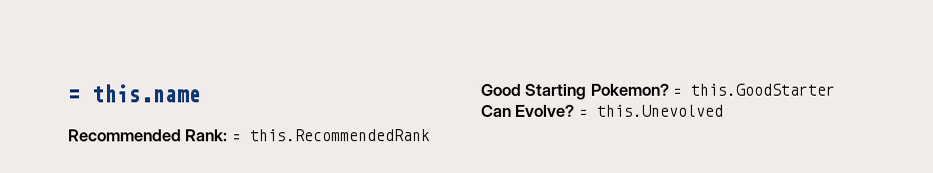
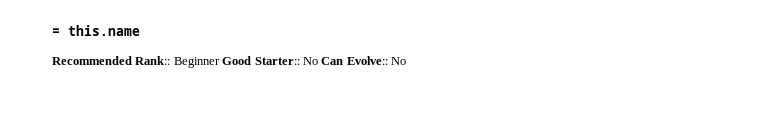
[185,129,431,142] [480,83,837,100] [481,104,724,117] Rank: = this.RecommendedRank Good Starting Pokemon? = this.GoodStarter Can Evolve? = this.Unevolved -> [135,56,406,68] Rank:: Beginner Good Starter:: No Can Evolve:: No

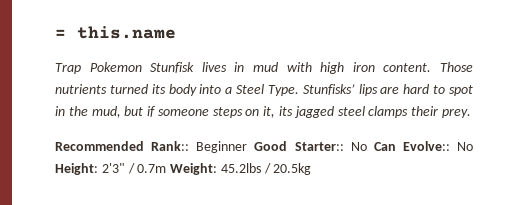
(140, 30) none -> [55,62,474,74] [55,84,474,96] [55,106,471,118] // Trap Pokemon Stunfisk lives in mud with high iron content. Those nutrients turned its body into a Steel Type. Stunfisks’ lips are hard to spot in the mud, but if someone steps on it, its jagged steel clamps their prey.
(406, 61) none -> [55,163,312,175] Height: 2'3" / 0.7m Weight: 45.2lbs / 20.5kg

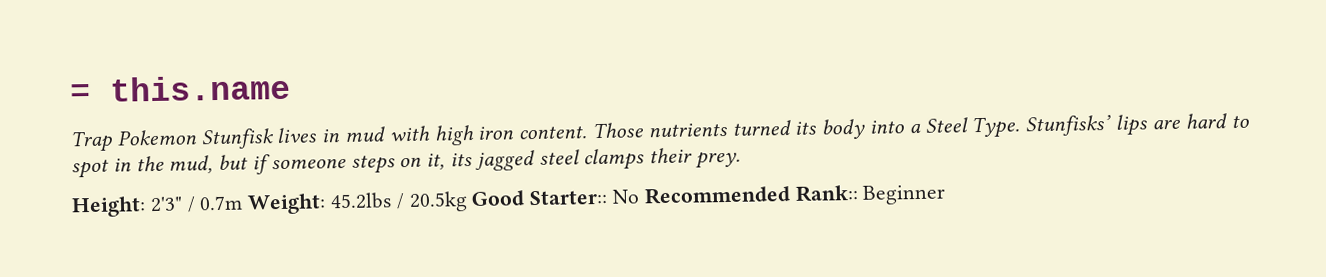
[55,141,473,153] Recommended Rank:: Beginner Good Starter:: No Can Evolve:: No -> (742, 159) none
(312, 169) none -> [471,184,947,207] Good Starter:: No Recommended Rank:: Beginner

